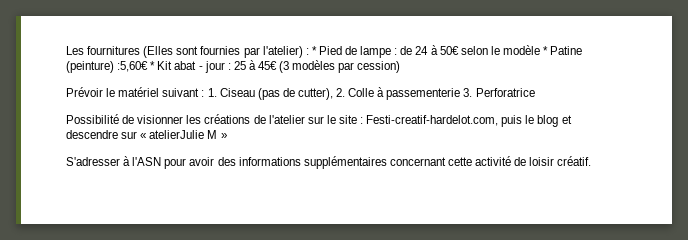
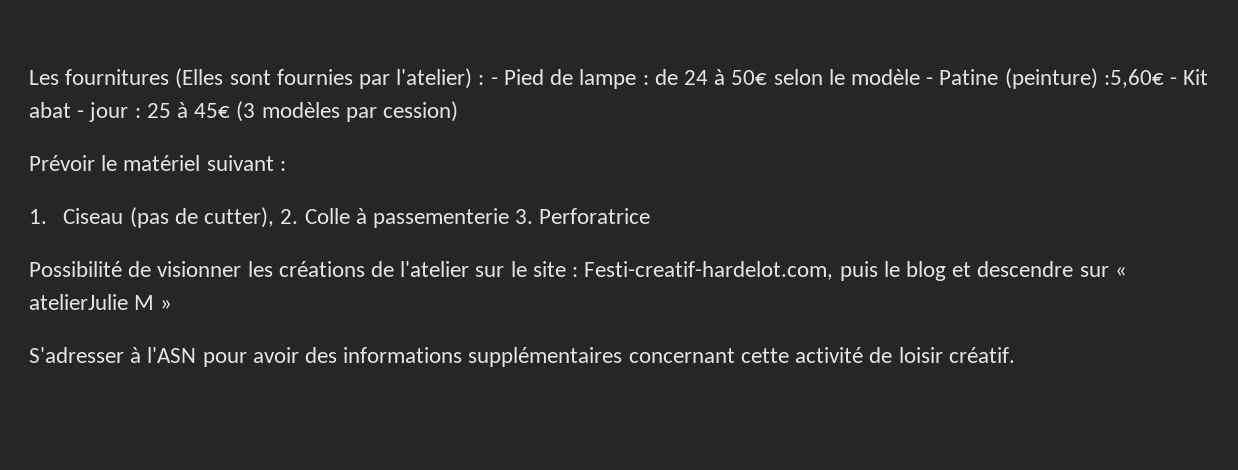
[311,46,317,55] * -> [490,77,498,85] -
[543,46,549,55] * -> [926,77,934,85] -
[150,61,156,70] * -> [1170,77,1178,85] -
(205, 93) none -> (286, 166) //

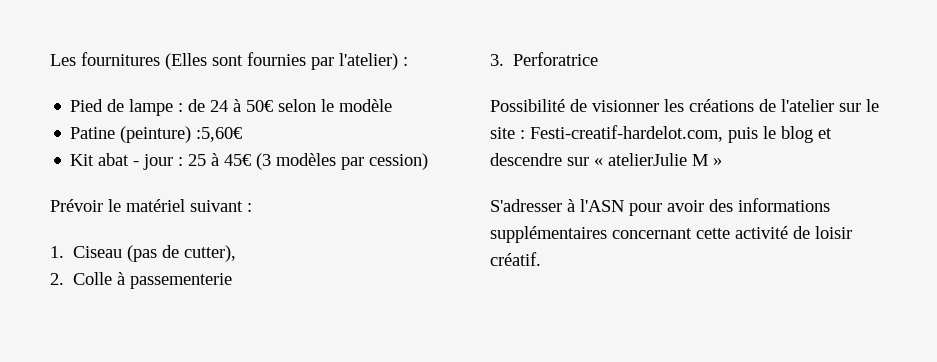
[490,77,498,85] - -> (408, 61) //
[926,77,934,85] - -> (393, 105) //
[1170,77,1178,85] - -> (243, 134) //
(275, 217) none -> (237, 253) //
(509, 218) none -> (233, 281) //

